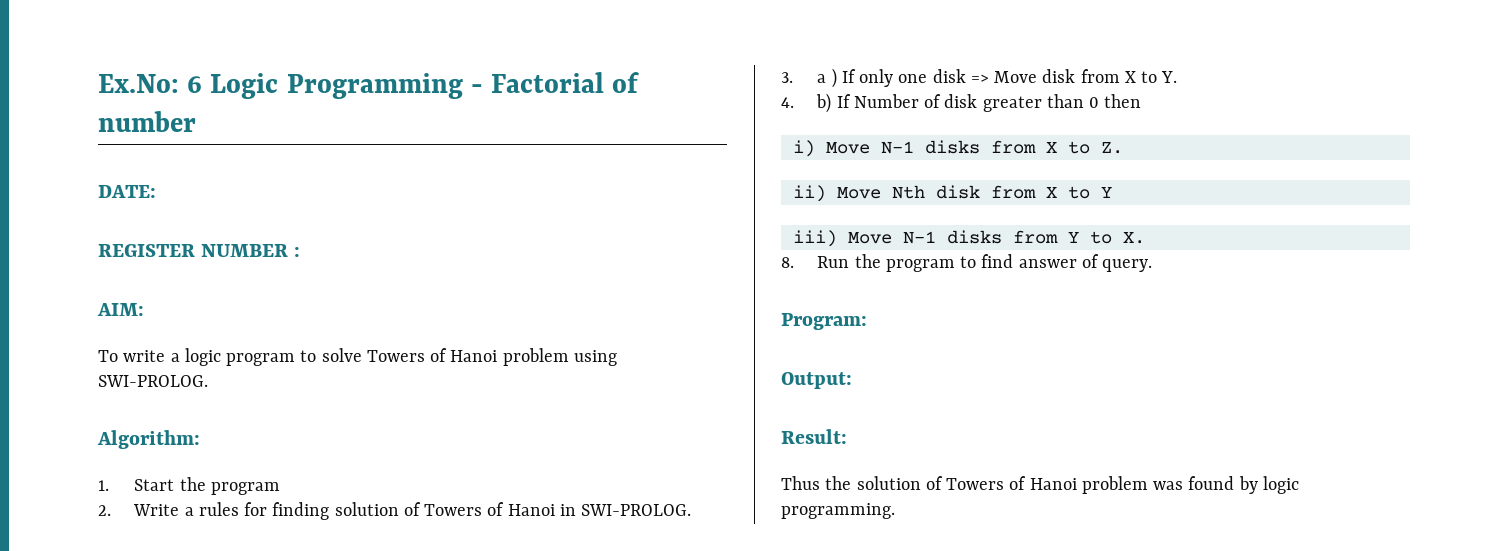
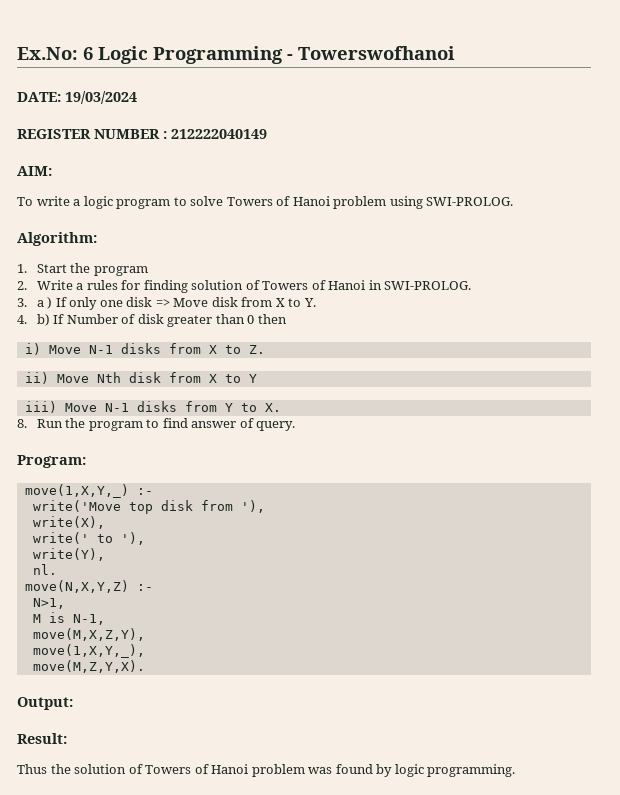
[491,72,640,93] [98,111,196,132] Factorial of number -> [298,46,455,60] Towerswofhanoi
(156, 191) none -> [65,91,137,104] 19/03/2024
(301, 252) none -> [171,129,267,139] 212222040149
(867, 321) none -> [24,484,153,498] [32,500,265,514] [32,516,105,529] [32,532,145,545] [32,548,105,561] [32,564,57,575] [24,580,153,593] [32,598,65,609] [32,612,105,625] [32,628,145,641] [32,644,145,658] [32,660,145,673] // move(1,X,Y,_) :- // write('Move top disk from '), // write(X), // write(' to '), // write(Y), // nl. // move(N,X,Y,Z) :- // N>1, // M is N-1, // move(M,X,Z,Y), // move(1,X,Y,_), // move(M,Z,Y,X).

